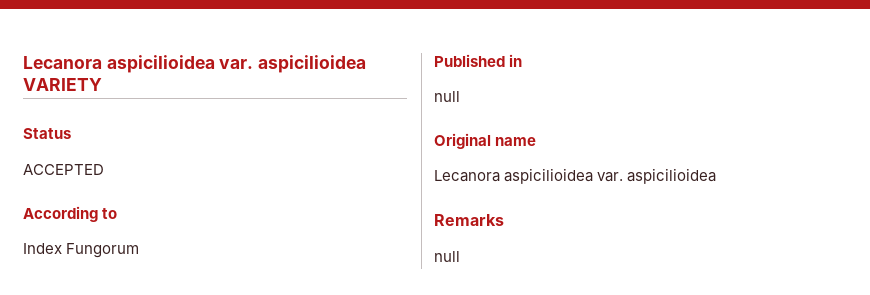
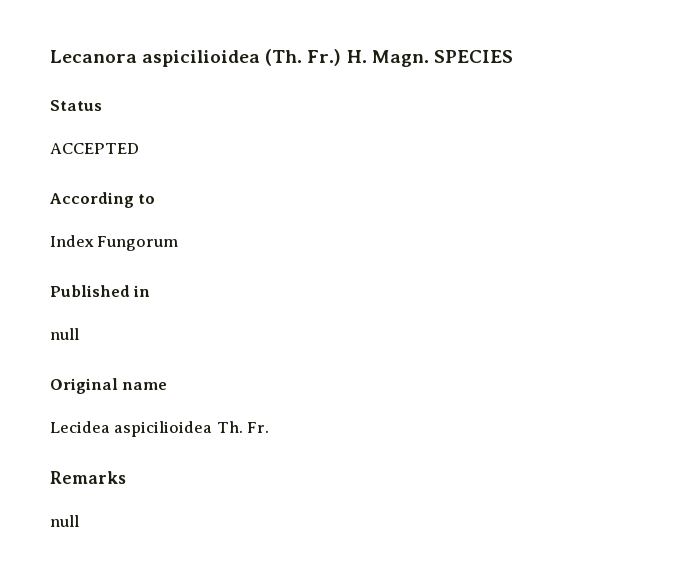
[23,55,367,73] [23,78,102,91] Lecanora aspicilioidea var. aspicilioidea VARIETY -> [50,49,513,67] Lecanora aspicilioidea (Th. Fr.) H. Magn. SPECIES
[434,168,717,184] Lecanora aspicilioidea var. aspicilioidea -> [50,421,270,437] Lecidea aspicilioidea Th. Fr.

